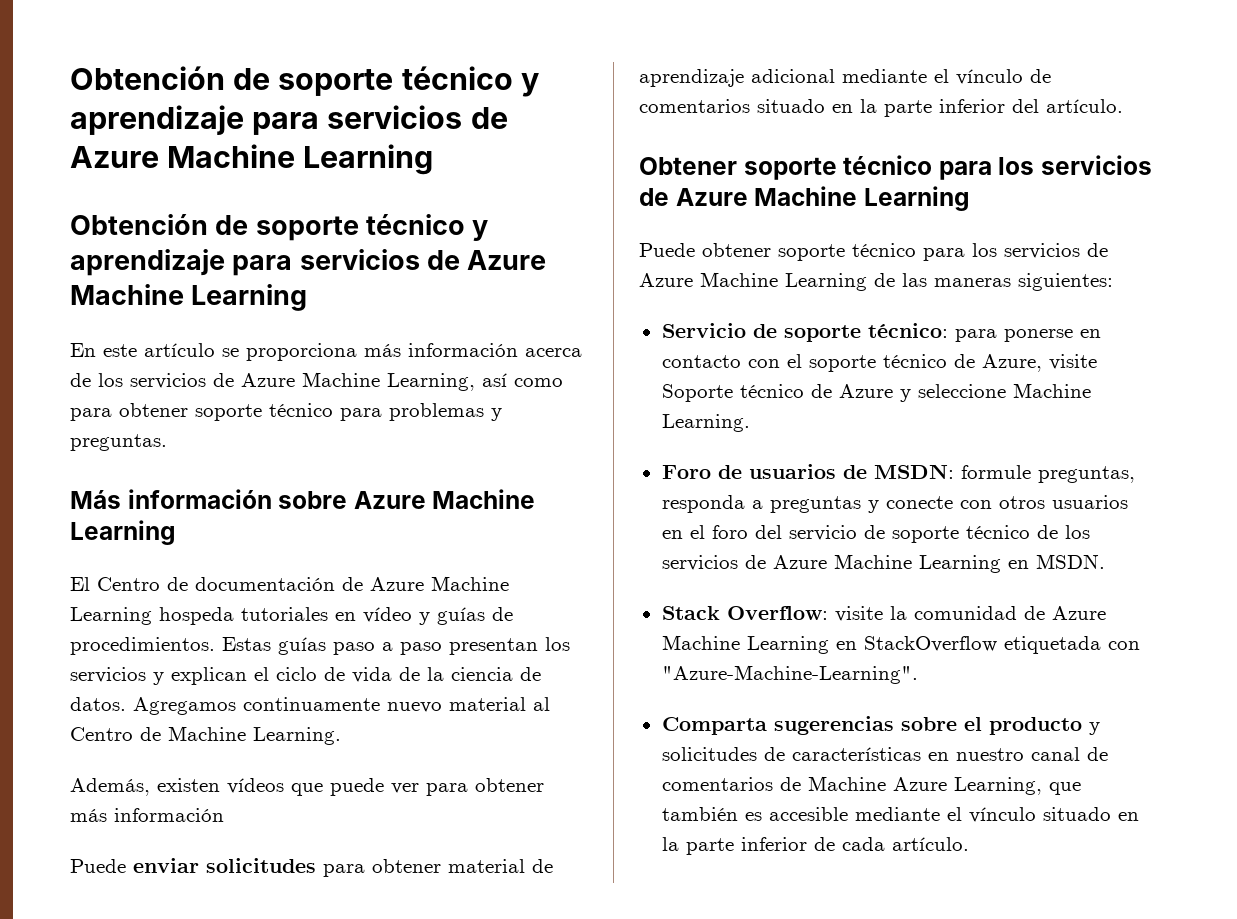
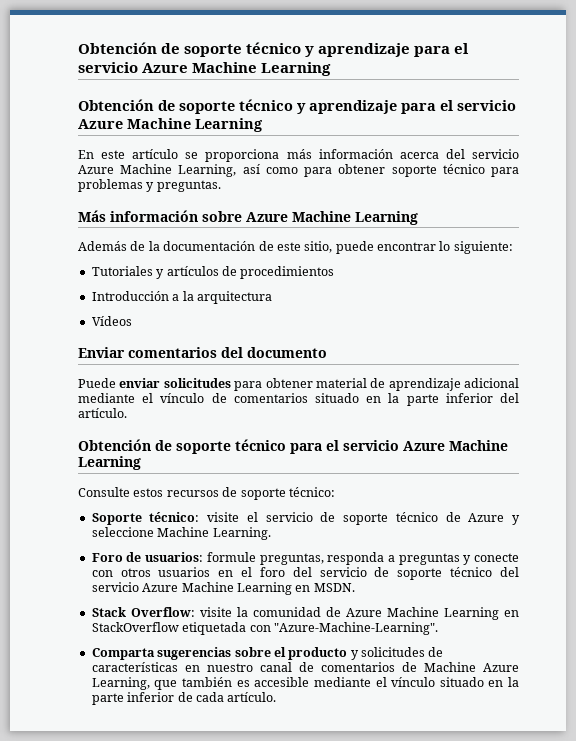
[70,66,539,97] [70,105,508,135] Obtención de soporte técnico y aprendizaje para servicios de -> [78,42,470,57] [78,62,138,73] Obtención de soporte técnico y aprendizaje para el servicio
[299,249,460,270] servicios de -> [440,100,516,111] el servicio
[70,373,234,389] de los servicios de -> [445,149,519,159] del servicio
[70,576,509,591] [70,607,513,625] [70,637,570,655] [70,667,541,685] [70,697,550,715] [70,726,341,745] [70,778,544,796] [70,808,224,822] El Centro de documentación de Azure Machine Learning hospeda tutoriales en vídeo y guías de procedimientos. Estas guías paso a paso presentan los servicios y explican el ciclo de vida de la ciencia de datos. Agregamos continuamente nuevo material al Centro de Machine Learning. // Además, existen vídeos que puede ver para obtener más información -> [78,241,513,254] [91,266,335,279] [91,291,272,304] [91,316,132,326] [78,347,327,358] Además de la documentación de este sitio, puede encontrar lo siguiente: // Tutoriales y artículos de procedimientos // Introducción a la arquitectura // Vídeos // Enviar comentarios del documento
[639,155,1153,180] [639,186,969,211] [639,243,1108,261] [639,272,1113,291] [661,323,1101,342] [661,354,1097,372] [661,384,733,402] Obtener soporte técnico para los servicios de Azure Machine Learning // Puede obtener soporte técnico para los servicios de Azure Machine Learning de las maneras siguientes: // Servicio de soporte técnico: para ponerse en contacto con el soporte técnico de Azure, visite Soporte -> [78,439,508,454] [78,456,141,470] [78,487,335,500] [91,512,389,525] Obtención de soporte técnico para el servicio Azure Machine Learning // Consulte estos recursos de soporte técnico: // Soporte técnico: visite el servicio de soporte
[748,464,954,479] usuarios de MSDN: -> [145,552,204,562] usuarios:
[1036,525,1090,539] [661,555,766,571] de los servicios de -> [499,567,519,577] [91,582,139,592] del servicio

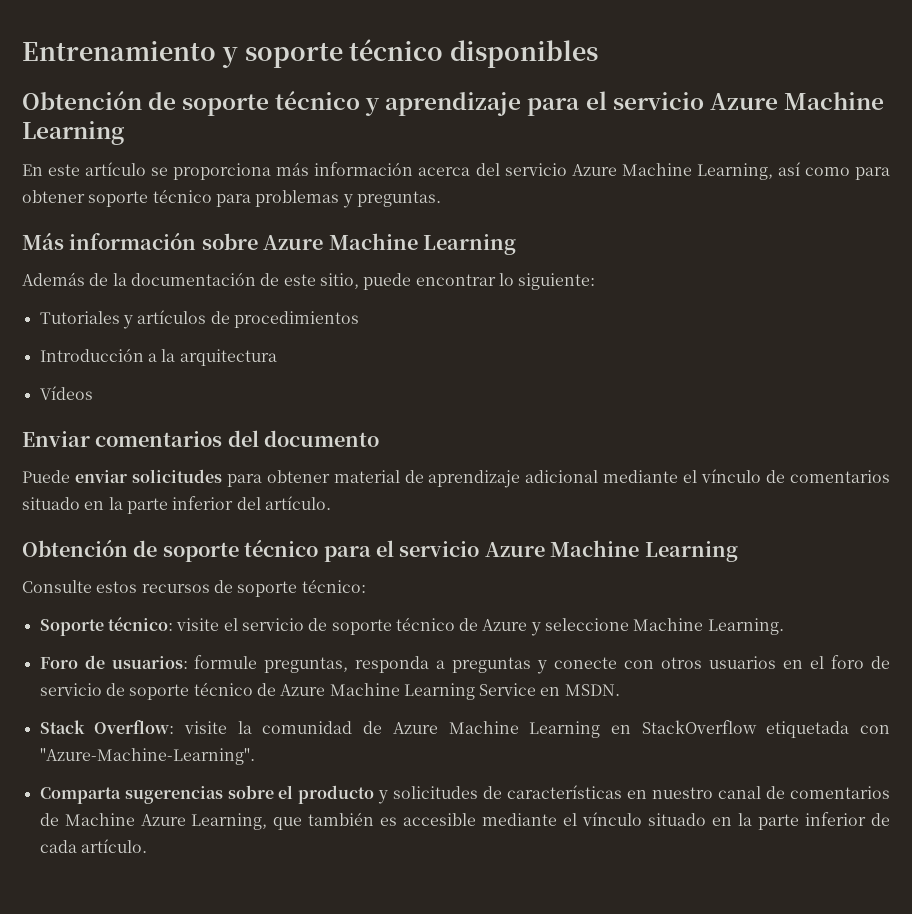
[78,42,470,57] [78,62,332,76] Obtención de soporte técnico y aprendizaje para el servicio Azure Machine Learning -> [22,39,598,68] Entrenamiento y soporte técnico disponibles
[292,567,519,580] [91,582,292,595] del servicio de soporte técnico del servicio Azure Machine Learning -> [870,656,890,669] [39,682,537,700] de servicio de soporte técnico de Azure Machine Learning Service

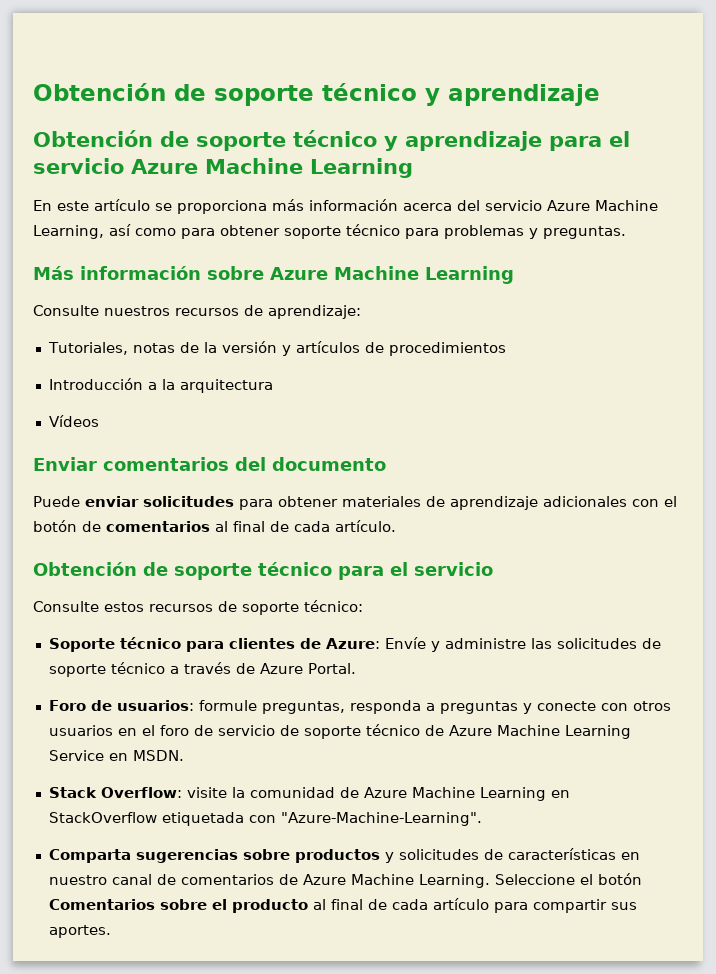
[22,39,598,68] Entrenamiento y soporte técnico disponibles -> [33,83,600,106] Obtención de soporte técnico y aprendizaje
[22,272,596,290] [39,311,120,324] Además de la documentación de este sitio, puede encontrar lo siguiente: // Tutoriales -> [33,305,361,319] [47,341,277,355] Consulte nuestros recursos de aprendizaje: // Tutoriales, notas de la versión
[333,470,400,483] material -> [342,496,421,507] materiales
[525,469,890,483] [22,496,261,514] adicional mediante el vínculo de comentarios situado en la parte inferior del -> [543,496,677,507] [33,520,330,532] adicionales con el botón de comentarios al final de cada
[484,540,738,562] Azure Machine Learning -> (493, 569) none
[107,617,784,636] técnico: visite el servicio de soporte técnico de Azure y seleccione Machine Learning. -> [119,637,661,652] [48,662,356,677] técnico para clientes de Azure: Envíe y administre las solicitudes de soporte técnico a través de Azure Portal.
[278,785,375,804] el producto -> [294,849,380,863] productos
[64,812,890,830] [39,839,147,853] Machine Azure Learning, que también es accesible mediante el vínculo situado en la parte inferior de cada artículo. -> [302,873,642,888] [48,898,637,913] [48,925,111,938] Azure Machine Learning. Seleccione el botón Comentarios sobre el producto al final de cada artículo para compartir sus aportes.

